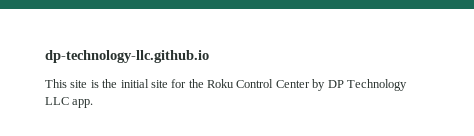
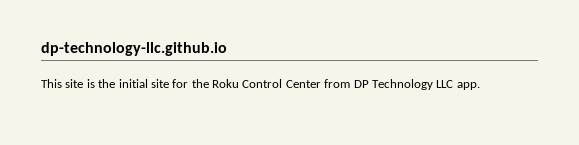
[312,79,326,91] by -> [324,79,351,88] from

